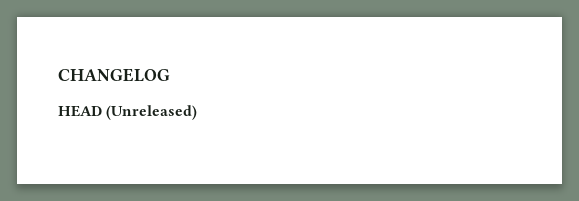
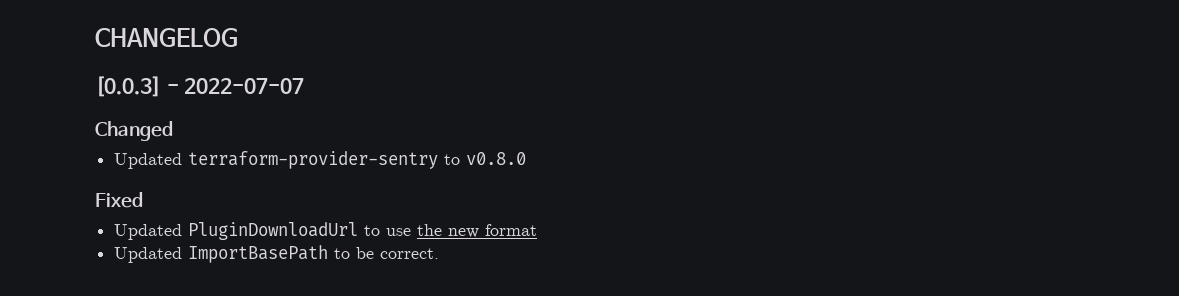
[58,105,198,120] HEAD (Unreleased) -> [95,76,305,97] [95,121,173,141] [114,151,527,169] [95,192,143,208] [114,222,538,240] [114,245,440,263] [0.0.3] - 2022-07-07 // Changed // Updated terraform-provider-sentry to v0.8.0 // Fixed // Updated PluginDownloadUrl to use the new format // Updated ImportBasePath to be correct.

